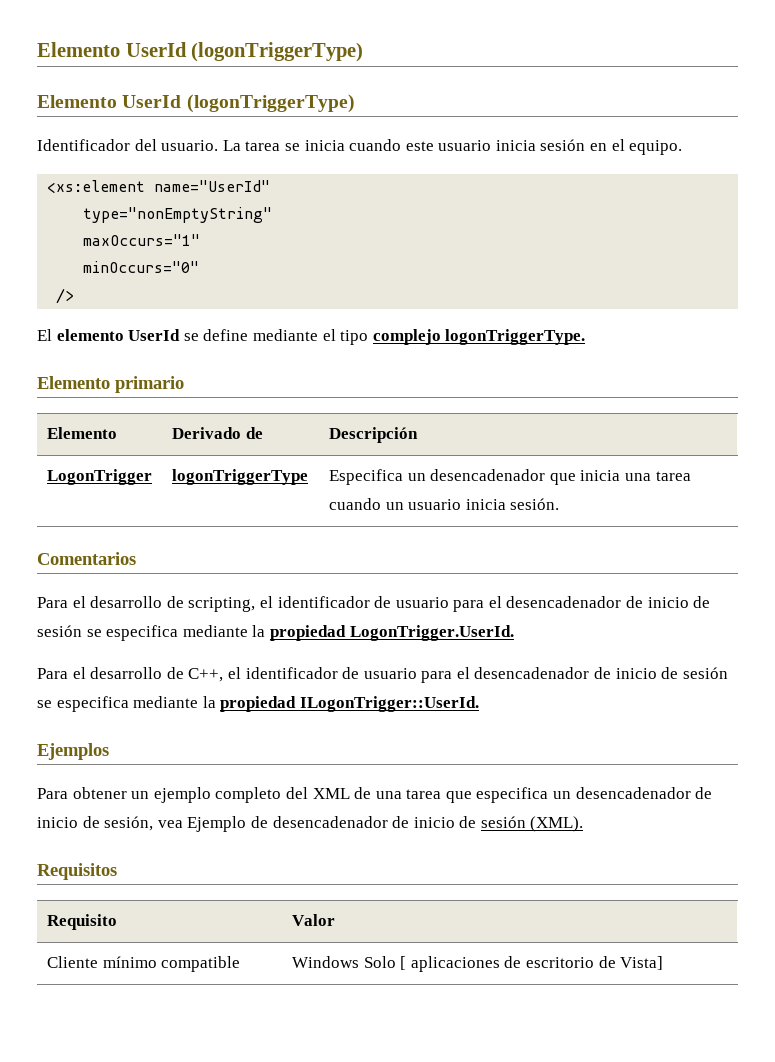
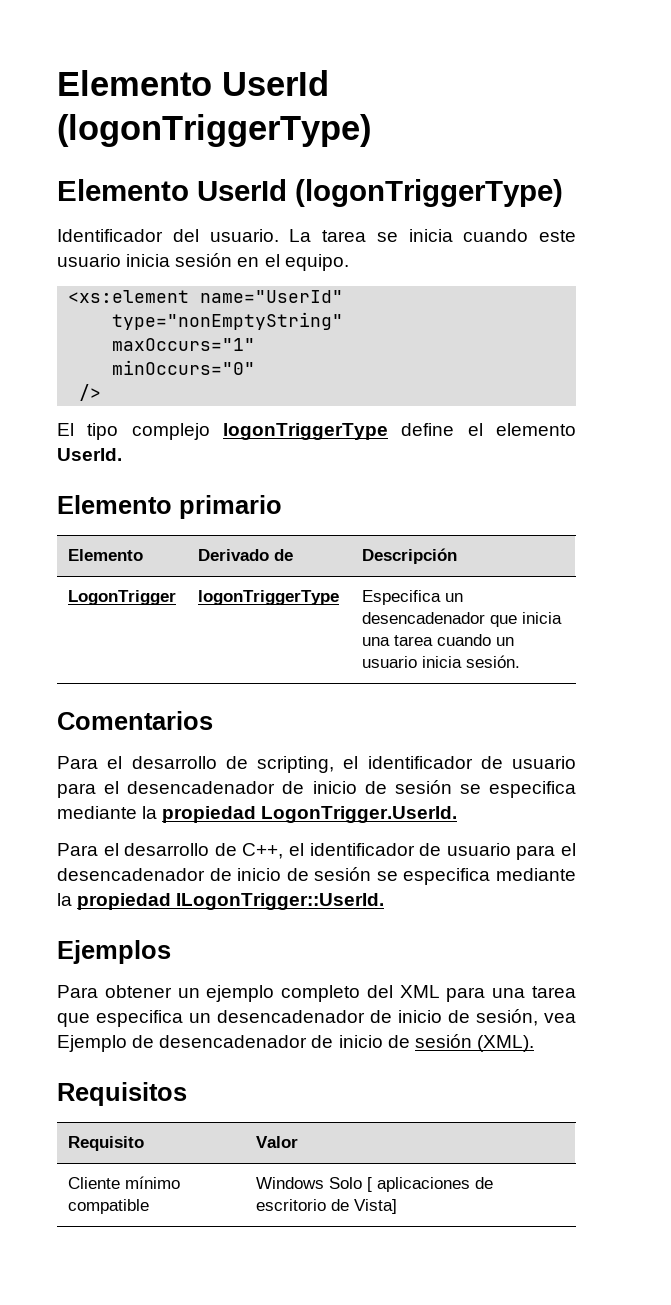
[56,329,586,345] elemento UserId se define mediante el tipo complejo logonTriggerType. -> [87,423,576,440] [57,448,122,461] tipo complejo logonTriggerType define el elemento UserId.
[354,787,372,799] de -> [446,987,486,1002] para

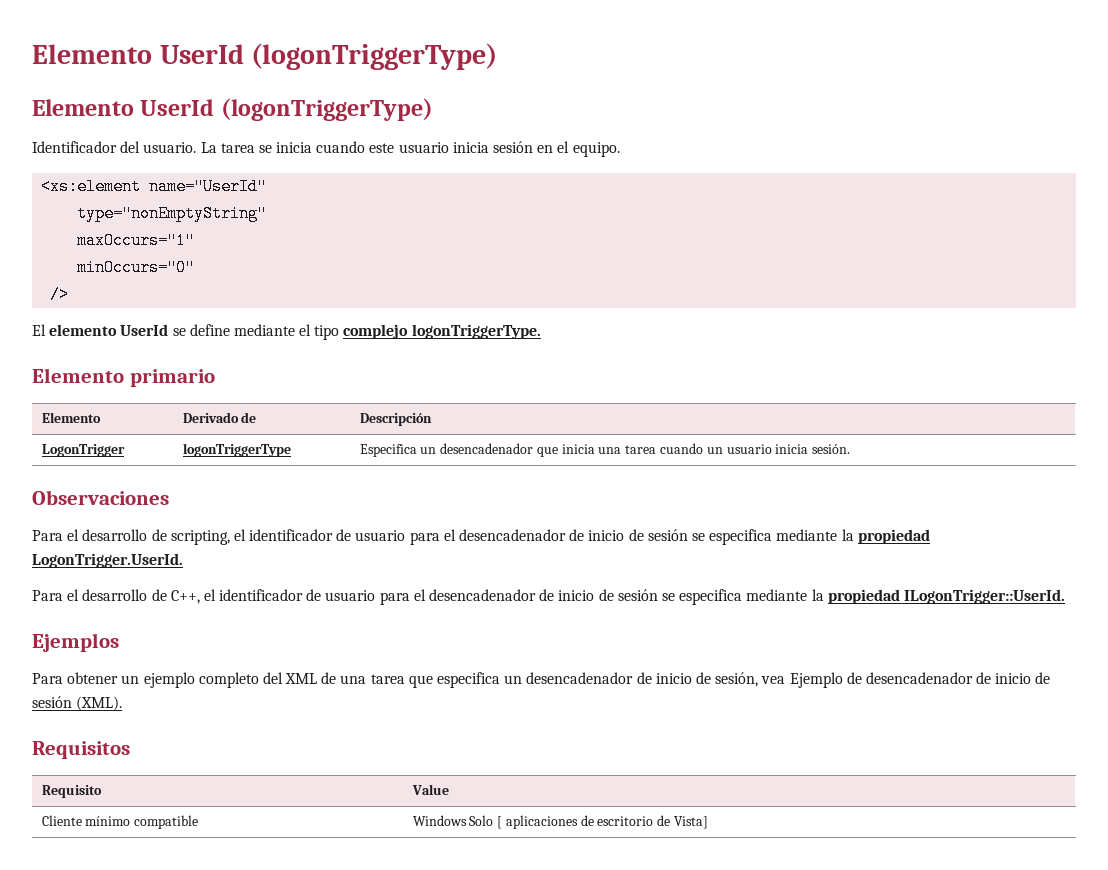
[87,423,576,440] [57,448,122,461] tipo complejo logonTriggerType define el elemento UserId. -> [49,324,541,340] elemento UserId se define mediante el tipo complejo logonTriggerType.
[57,711,213,730] Comentarios -> [32,490,169,505] Observaciones
[446,987,486,1002] para -> [321,672,337,684] de
[255,1136,298,1148] Valor -> [411,784,449,795] Value

